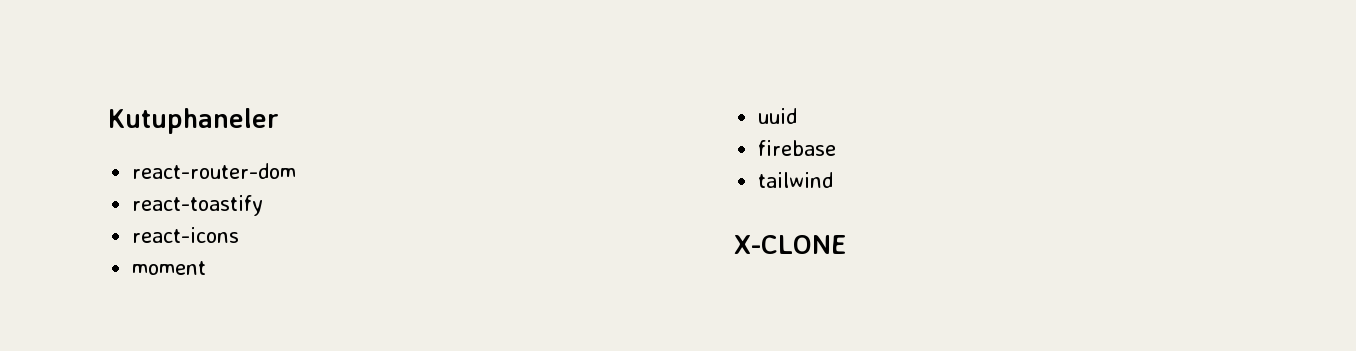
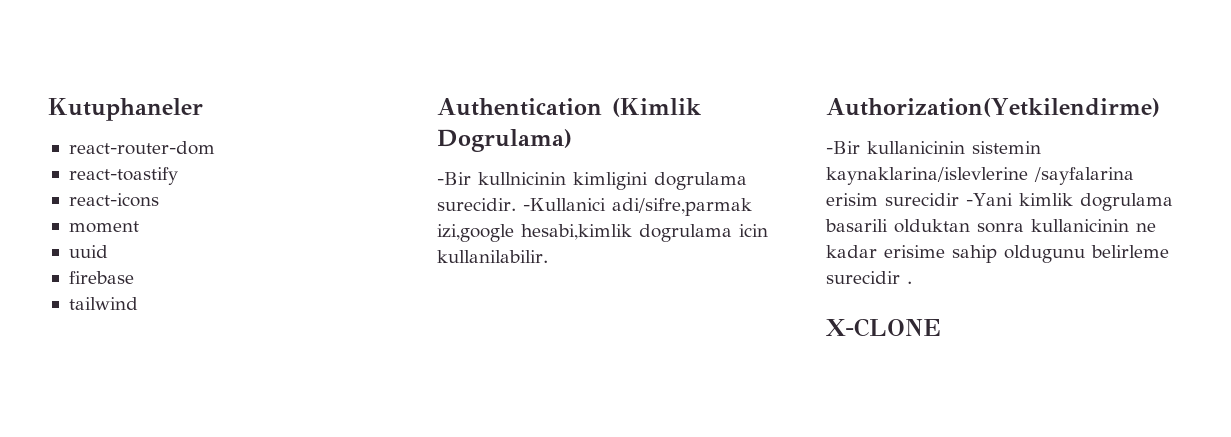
(834, 180) none -> [437,98,701,117] [437,129,572,152] [437,172,747,190] [437,198,752,216] [437,224,768,242] [437,250,548,263] [826,98,1160,117] [826,141,1041,154] [826,167,1134,185] [826,193,1173,211] [825,219,1156,233] [826,245,1169,263] [826,271,912,284] // Authentication (Kimlik Dogrulama) // -Bir kullnicinin kimligini dogrulama surecidir. -Kullanici adi/sifre,parmak izi,google hesabi,kimlik dogrulama icin kullanilabilir. // Authorization(Yetkilendirme) // -Bir kullanicinin sistemin kaynaklarina/islevlerine /sayfalarina erisim surecidir -Yani kimlik dogrulama basarili olduktan sonra kullanicinin ne kadar erisime sahip oldugunu belirleme surecidir .

